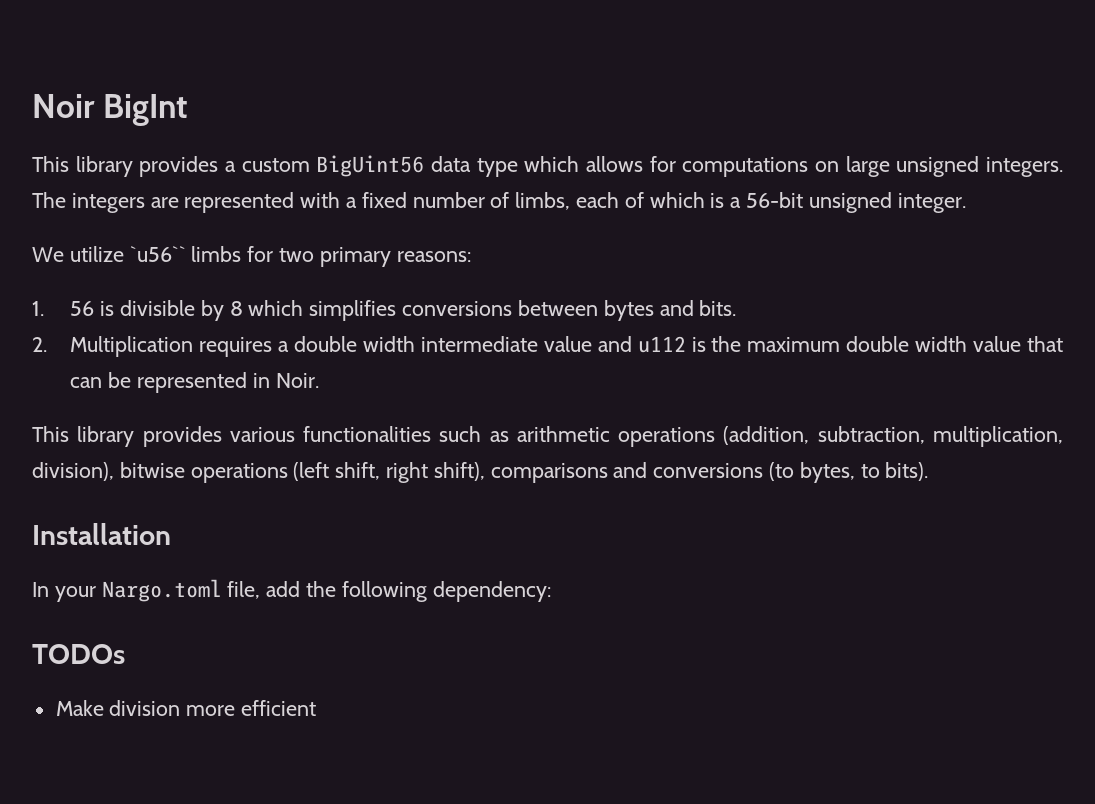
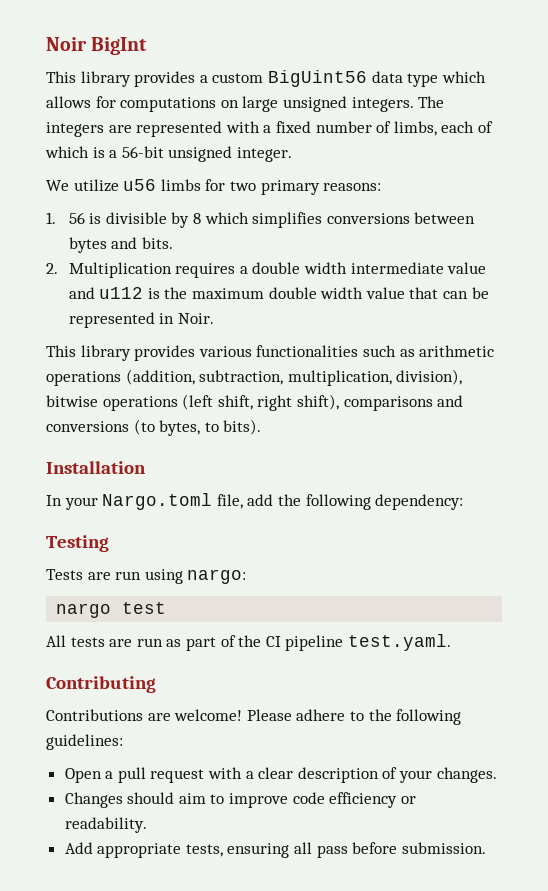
[129,246,186,262] `u56`` -> [123,179,157,191] u56
[32,644,125,664] [55,700,317,716] TODOs // Make division more efficient -> [46,535,109,552] [46,569,247,584] [56,602,167,618] [46,634,451,651] [46,676,156,693] [46,709,462,725] [46,734,123,750] [64,767,497,783] [64,792,416,808] [64,817,147,833] [64,842,486,858] Testing // Tests are run using nargo: // nargo test // All tests are run as part of the CI pipeline test.yaml. // Contributing // Contributions are welcome! Please adhere to the following guidelines: // Open a pull request with a clear description of your changes. // Changes should aim to improve code efficiency or readability. // Add appropriate tests, ensuring all pass before submission.

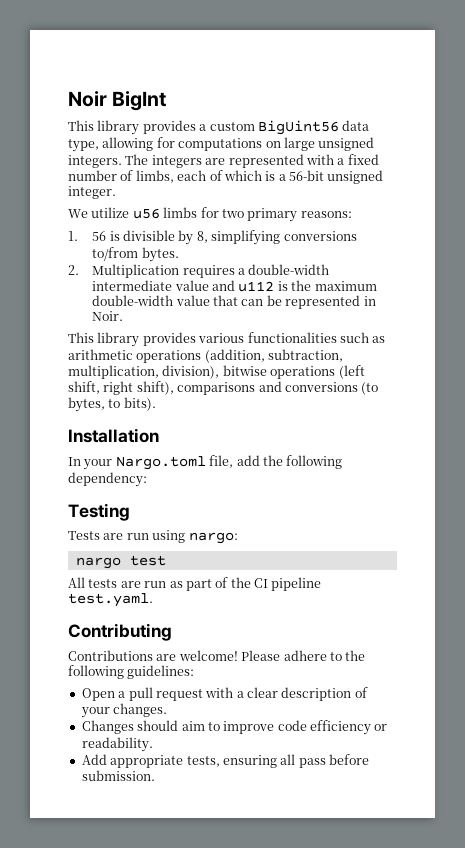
[407,71,486,87] [46,96,91,108] type which allows -> [68,137,154,152] type, allowing
[193,212,476,228] [68,237,173,253] 8 which simplifies conversions between bytes and bits. -> [196,230,357,245] [92,247,179,262] 8, simplifying conversions to/from bytes.
[252,262,348,274] double width -> [248,264,330,275] double-width
[268,287,364,299] double width -> [92,295,174,306] double-width

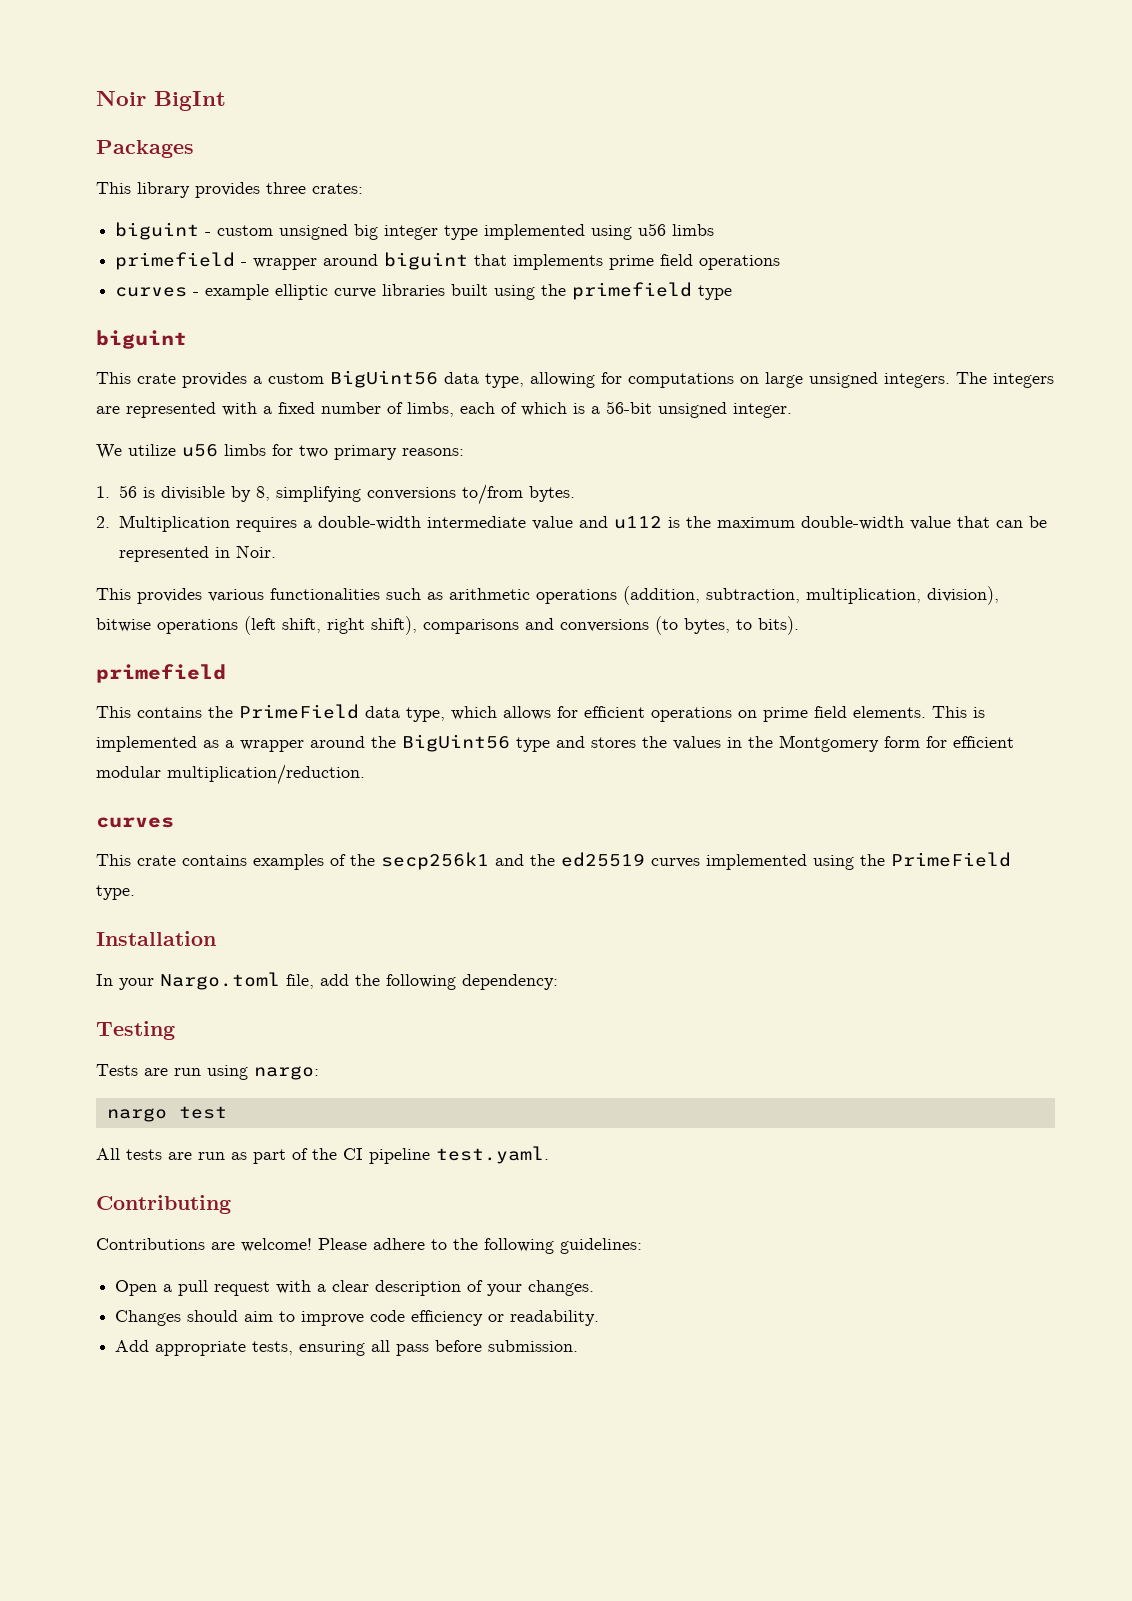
[68,120,196,135] // This library provides -> [96,140,194,158] [96,182,363,198] [115,222,715,240] [115,252,781,270] [115,282,733,300] [96,330,187,349] [96,372,247,388] // Packages // This library provides three crates: // biguint - custom unsigned big integer type implemented using u56 limbs // primefield - wrapper around biguint that implements prime field operations // curves - example elliptic curve libraries built using the primefield type // biguint // This crate provides
[97,332,140,347] library -> (131, 594) none
(156, 404) none -> [96,664,226,683] [96,704,985,722] [96,734,1014,752] [96,764,365,785] [96,817,174,828] [96,852,1011,870] [96,885,135,900] // primefield // This contains the PrimeField data type, which allows for efficient operations on prime field elements. This is implemented as a wrapper around the BigUint56 type and stores the values in the Montgomery form for efficient modular multiplication/reduction. // curves // This crate contains examples of the secp256k1 and the ed25519 curves implemented using the PrimeField type.

